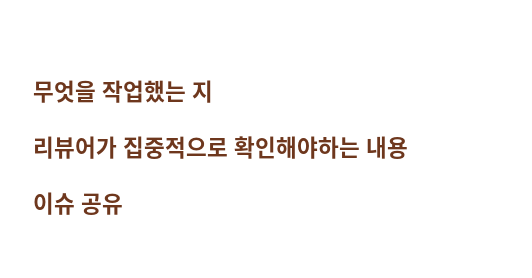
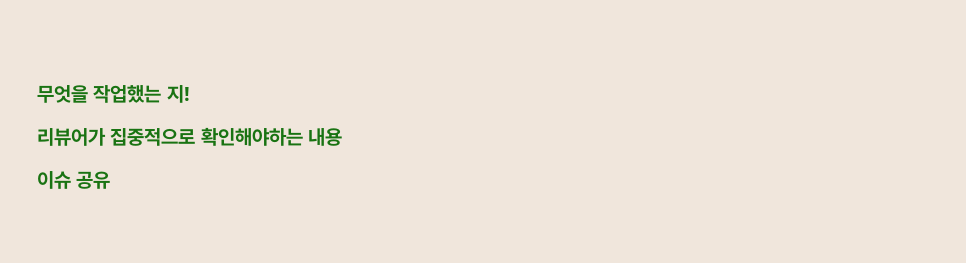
[192,80,214,103] 지 -> [166,85,190,103] 지!

